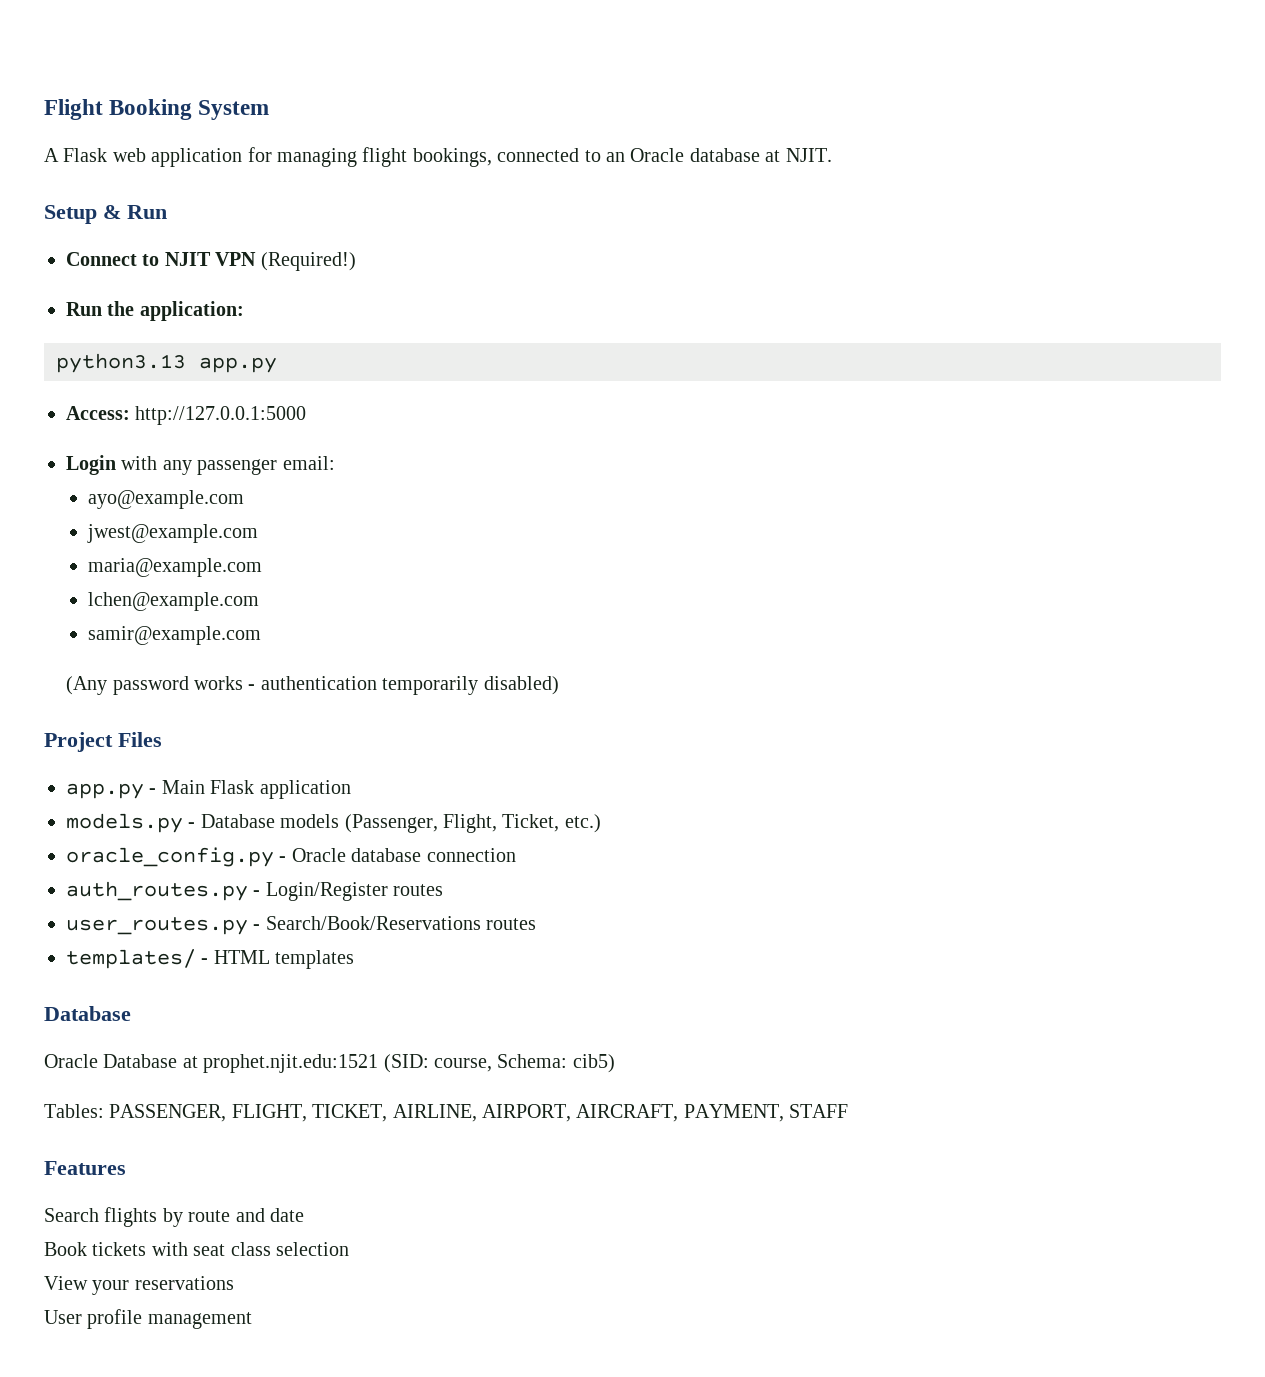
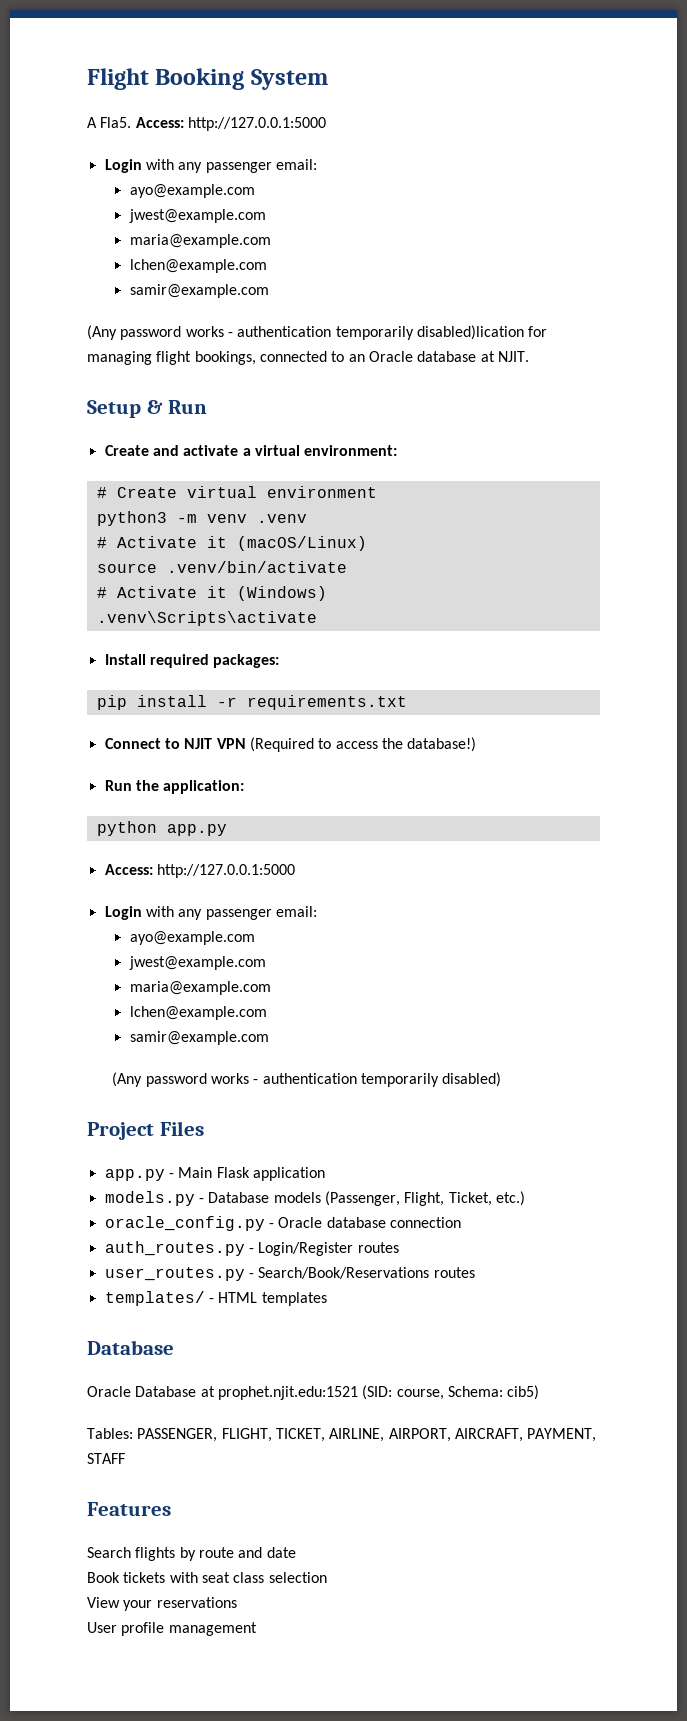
[63,148,243,167] Flask web application -> [100,117,326,131] [104,159,317,173] [129,184,255,198] [128,209,266,223] [129,234,271,248] [129,259,267,273] [129,284,269,298] [87,325,524,340] Fla5. Access: http://127.0.0.1:5000 // Login with any passenger email: // ayo@example.com // jwest@example.com // maria@example.com // lchen@example.com // samir@example.com // (Any password works - authentication temporarily disabled)lication
(167, 212) none -> [104,445,398,456] [96,486,377,498] [96,511,307,526] [96,536,367,551] [96,561,347,573] [96,586,327,601] [96,611,317,626] [104,654,280,668] [96,695,407,710] // Create and activate a virtual environment: // # Create virtual environment // python3 -m venv .venv // # Activate it (macOS/Linux) // source .venv/bin/activate // # Activate it (Windows) // .venv\Scripts\activate // Install required packages: // pip install -r requirements.txt
[260,252,356,271] (Required!) -> [249,737,477,752] (Required to access the database!)
[56,353,186,373] python3.13 -> [96,821,157,836] python

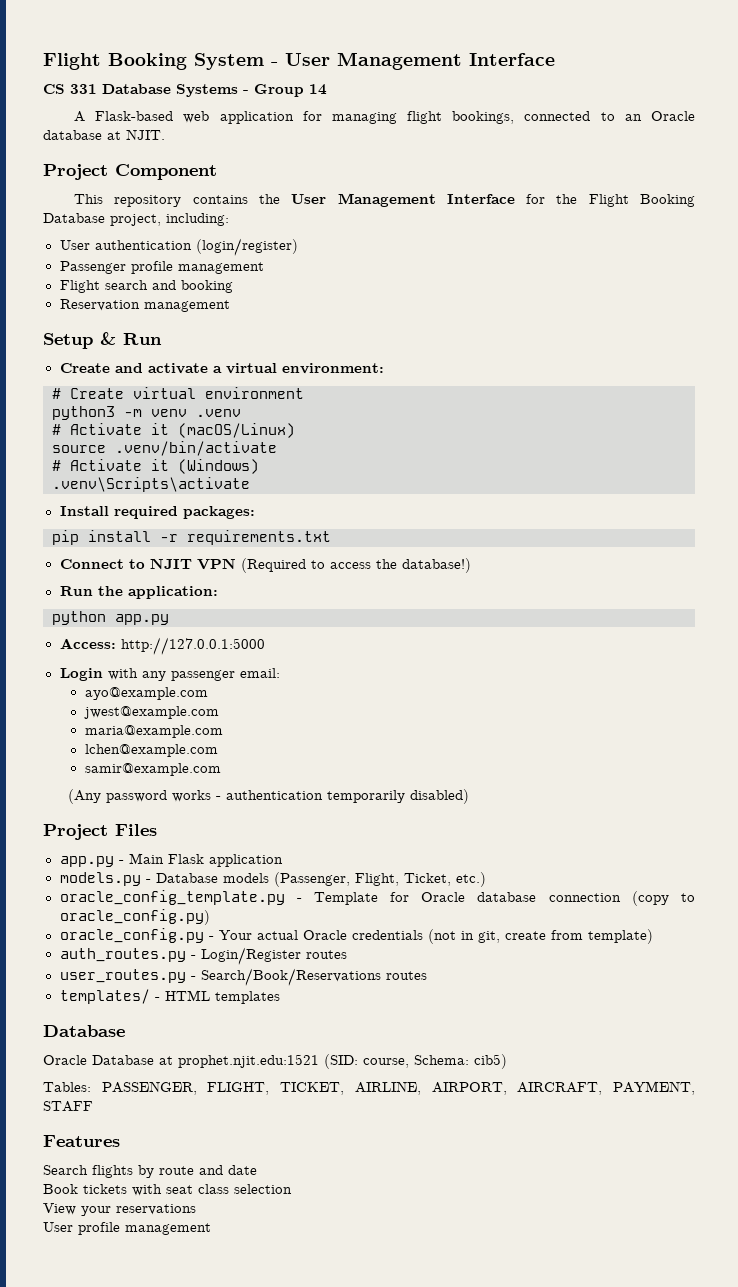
[87,117,326,131] [104,159,317,173] [129,184,255,198] [128,209,266,223] [129,234,271,248] [129,259,267,273] [129,284,269,298] [87,325,524,340] // A Fla5. Access: http://127.0.0.1:5000 // Login with any passenger email: // ayo@example.com // jwest@example.com // maria@example.com // lchen@example.com // samir@example.com // (Any password works - authentication temporarily disabled)lication -> [271,52,555,70] [43,84,327,97] [74,111,294,124] - User Management Interface // CS 331 Database Systems - Group 14 // A Flask-based web application
(529, 356) none -> [43,164,217,180] [74,193,695,207] [43,213,229,226] [59,238,298,256] [59,261,264,274] [59,280,233,293] [59,299,230,312] // Project Component // This repository contains the User Management Interface for the Flight Booking Database project, including: // User authentication (login/register) // Passenger profile management // Flight search and booking // Reservation management
[104,1216,274,1231] oracle_config.py - -> [59,890,410,905] oracle_config_template.py - Template for
(461, 1222) none -> [631,891,695,906] [59,909,210,925] [59,928,653,944] (copy to oracle_config.py) // oracle_config.py - Your actual Oracle credentials (not in git, create from template)

